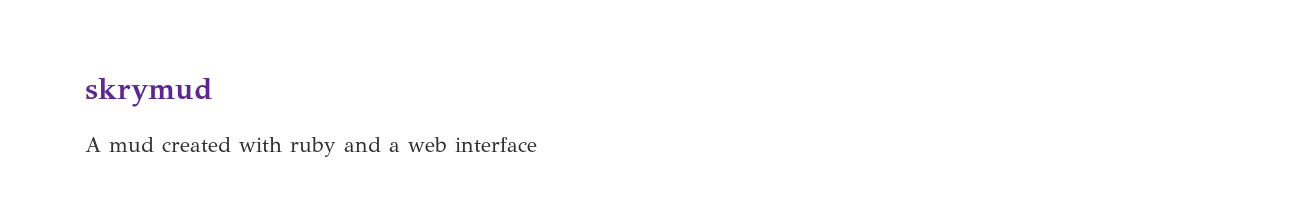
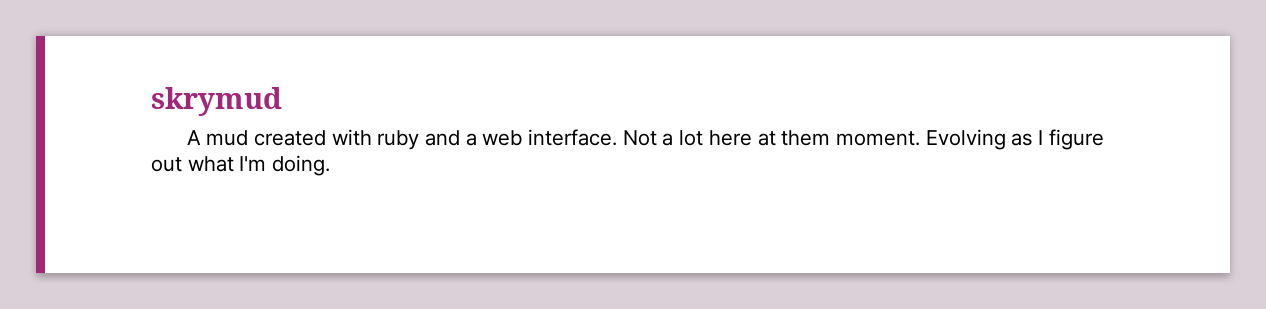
[455,137,537,152] interface -> [528,129,1104,150] [151,155,331,176] interface. Not a lot here at them moment. Evolving as I figure out what I'm doing.

